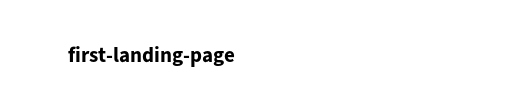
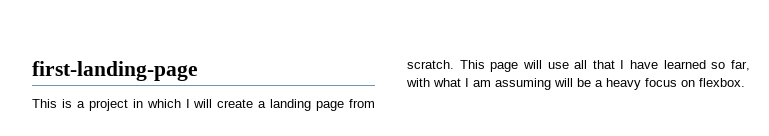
(235, 56) none -> [32,99,375,111] [407,60,750,72] [406,78,745,90] // This is a project in which I will create a landing page from scratch. This page will use all that I have learned so far, with what I am assuming will be a heavy focus on flexbox.

